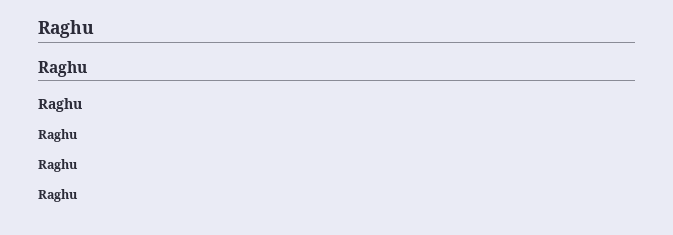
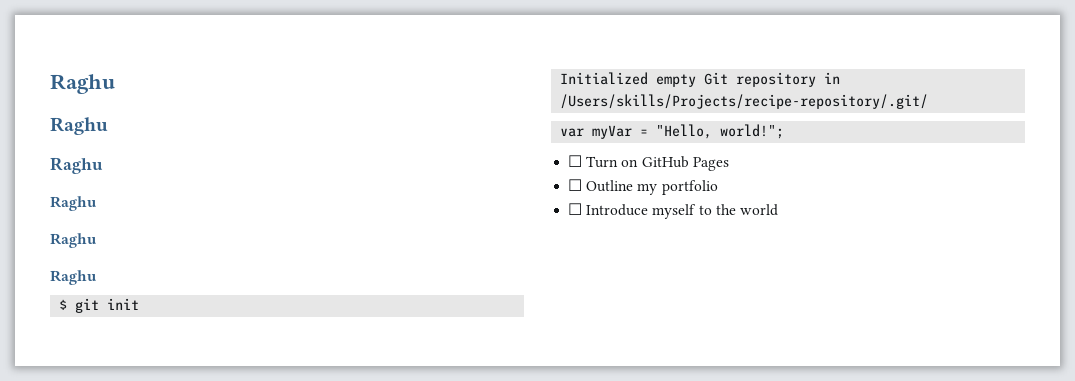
(78, 195) none -> [59,298,140,313] [560,72,841,87] [560,94,929,109] [560,124,785,139] [568,155,729,171] [568,179,718,195] [568,203,778,219] // $ git init // Initialized empty Git repository in /Users/skills/Projects/recipe-repository/.git/ // var myVar = "Hello, world!"; // ☐ Turn on GitHub Pages // ☐ Outline my portfolio // ☐ Introduce myself to the world

